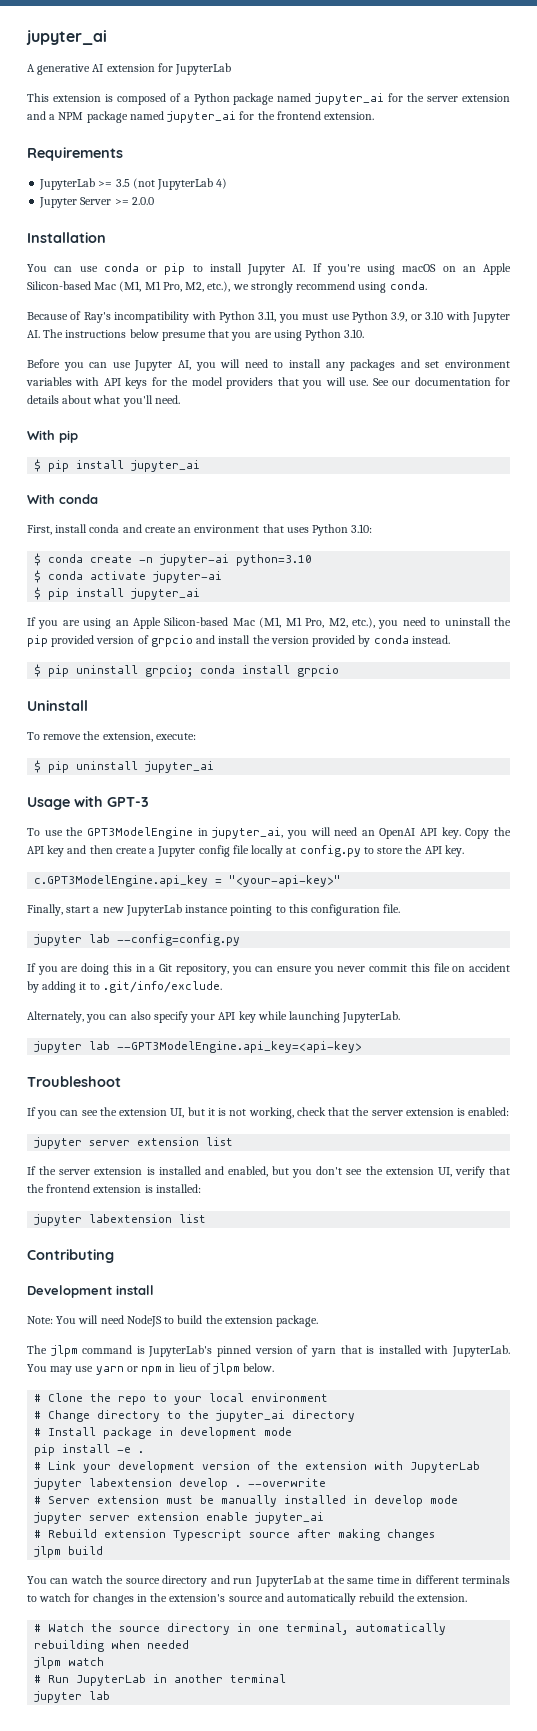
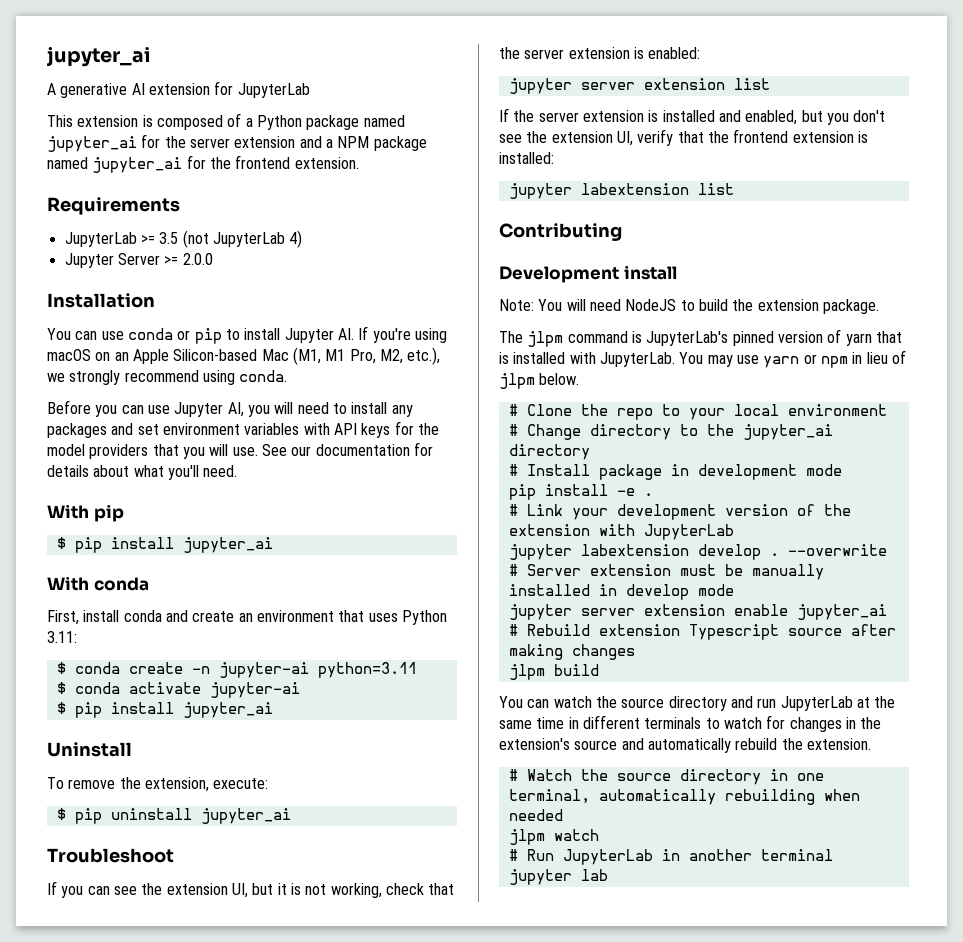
[27,311,510,323] [27,329,365,341] // Because of Ray's incompatibility with Python 3.11, you must use Python 3.9, or 3.10 with Jupyter AI. The instructions below presume that you are using Python 3.10. -> (288, 376) none
[351,524,373,533] 3.10: -> [47,631,77,643] 3.11:
[236,554,313,566] python=3.10 -> [317,662,417,678] python=3.11
[27,617,512,629] [27,635,450,647] [34,664,340,677] // If you are using an Apple Silicon-based Mac (M1, M1 Pro, M2, etc.), you need to uninstall the pip provided version of grpcio and install the version provided by conda instead. // $ pip uninstall grpcio; conda install grpcio -> (273, 710) none
[27,796,149,810] [27,827,512,839] [27,845,464,857] [34,875,342,887] [27,904,401,916] [34,934,241,946] [27,963,511,975] [27,981,222,993] [27,1011,401,1023] [34,1041,363,1053] // Usage with GPT-3 // To use the GPT3ModelEngine in jupyter_ai, you will need an OpenAI API key. Copy the API key and then create a Jupyter config file locally at config.py to store the API key. // c.GPT3ModelEngine.api_key = "<your-api-key>" // Finally, start a new JupyterLab instance pointing to this configuration file. // jupyter lab --config=config.py // If you are doing this in a Git repository, you can ensure you never commit this file on accident by adding it to .git/info/exclude. // Alternately, you can also specify your API key while launching JupyterLab. // jupyter lab --GPT3ModelEngine.api_key=<api-key> -> (291, 816) none

